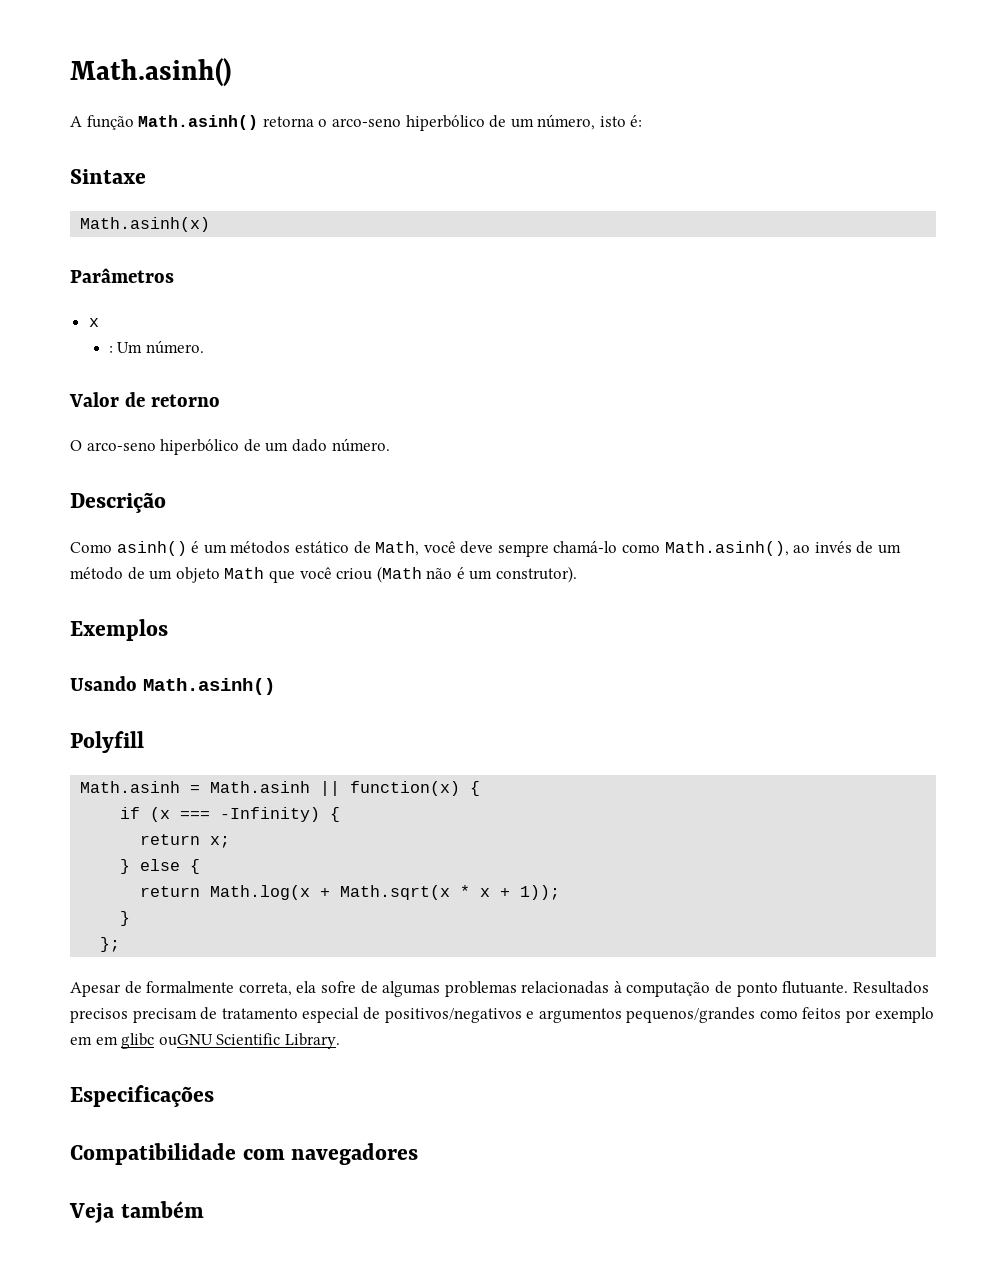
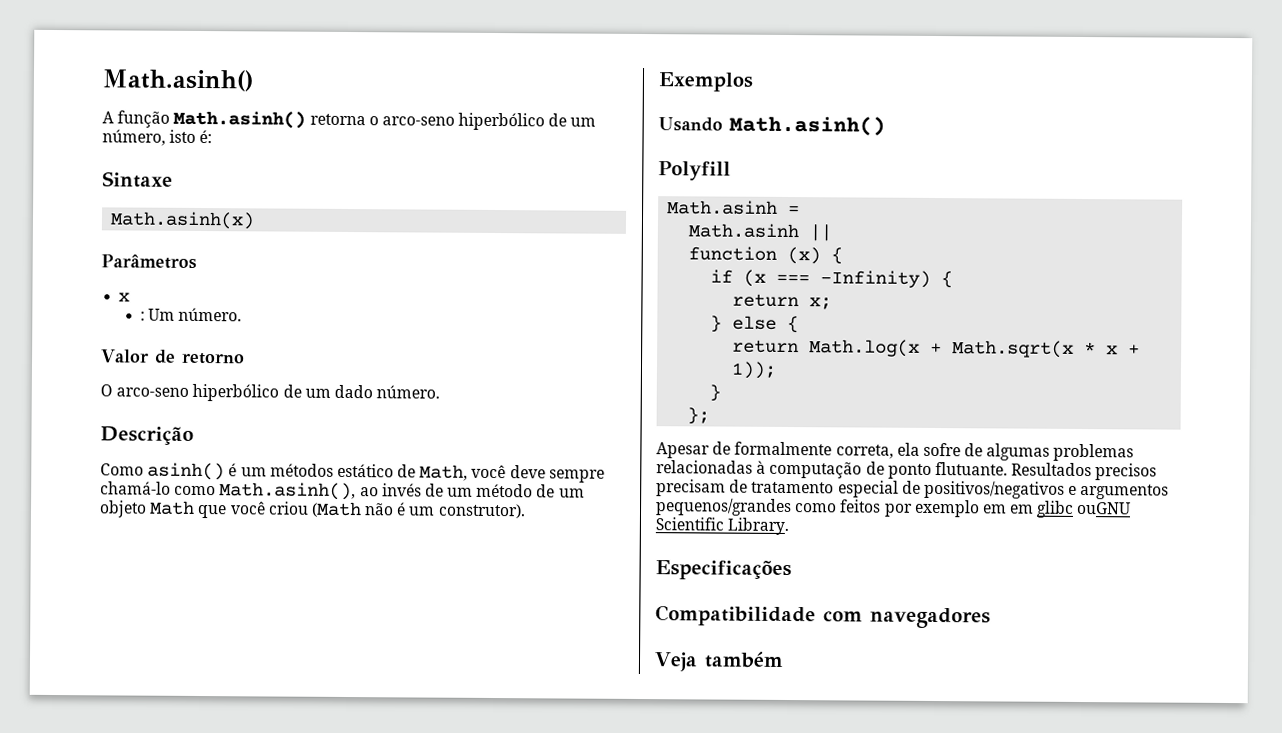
(201, 789) none -> (801, 210) //
[350,781,461,796] function(x) -> [688,246,822,265] // function (x)

